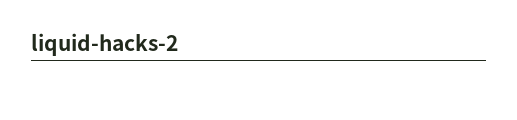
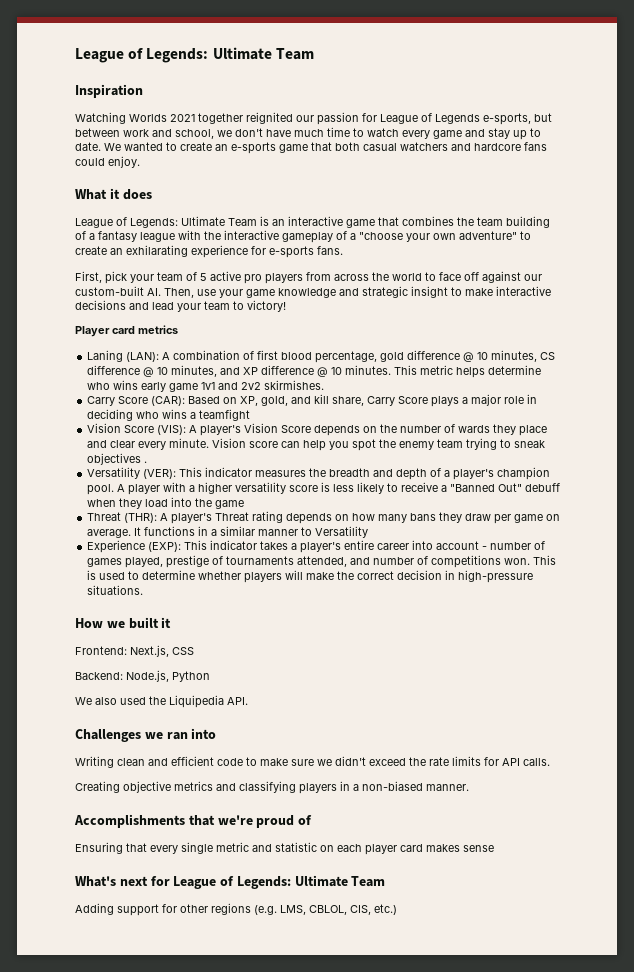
[31,33,178,56] liquid-hacks-2 -> [75,47,314,63] [75,84,143,98] [75,112,552,125] [75,127,541,140] [75,142,547,154] [75,156,140,168] [75,188,152,200] [75,216,550,228] [75,230,531,243] [75,245,343,258] [75,271,542,284] [75,286,551,298] [75,300,286,312] [75,325,178,337] [87,350,556,363] [87,365,542,378] [87,380,325,392] [87,394,538,407] [87,409,251,421] [87,423,548,436] [87,438,546,451] [87,453,148,465] [87,467,551,480] [87,482,561,495] [87,497,245,509] [87,511,561,524] [87,526,369,538] [87,540,546,553] [87,555,557,568] [87,570,534,583] [87,585,144,595] [75,617,172,629] [75,645,194,657] [75,670,210,682] [75,695,248,708] [75,728,217,742] [75,756,550,768] [75,781,469,794] [74,814,313,828] [75,842,494,855] [75,875,386,889] [75,903,397,916] League of Legends: Ultimate Team // Inspiration // Watching Worlds 2021 together reignited our passion for League of Legends e-sports, but between work and school, we don't have much time to watch every game and stay up to date. We wanted to create an e-sports game that both casual watchers and hardcore fans could enjoy. // What it does // League of Legends: Ultimate Team is an interactive game that combines the team building of a fantasy league with the interactive gameplay of a "choose your own adventure" to create an exhilarating experience for e-sports fans. // First, pick your team of 5 active pro players from across the world to face off against our custom-built AI. Then, use your game knowledge and strategic insight to make interactive decisions and lead your team to victory! // Player card metrics // Laning (LAN): A combination of first blood percentage, gold difference @ 10 minutes, CS difference @ 10 minutes, and XP difference @ 10 minutes. This metric helps determine who wins early game 1v1 and 2v2 skirmishes. // Carry Score (CAR): Based on XP, gold, and kill share, Carry Score plays a major role in deciding who wins a teamfight // Vision Score (VIS): A player's Vision Score depends on the number of wards they place and clear every minute. Vision score can help you spot the enemy team trying to sneak objectives . // Versatility (VER): This indicator measures the breadth and depth of a player's champion pool. A player with a higher versatility score is less likely to receive a "Banned Out" debuff when they load into the game // Threat (THR): A player's Threat rating depends on how many bans they draw per game on average. It functions in a similar manner to Versatility // Experience (EXP): This indicator takes a player's entire career into account - number of games played, prestige of tournaments attended, and number of competitions won. This is used to determine whether players will make the correct decision in high-pressure situations. // How we built it // Frontend: Next.js, CSS // Backend: Node.js, Python // We also used the Liquipedia API. // Challenges we ran into // Writing clean and efficient code to make sure we didn't exceed the rate limits for API calls. // Creating objective metrics and classifying players in a non-biased manner. // Accomplishments that we're proud of // Ensuring that every single metric and statistic on each player card makes sense // What's next for League of Legends: Ultimate Team // Adding support for other regions (e.g. LMS, CBLOL, CIS, etc.)

